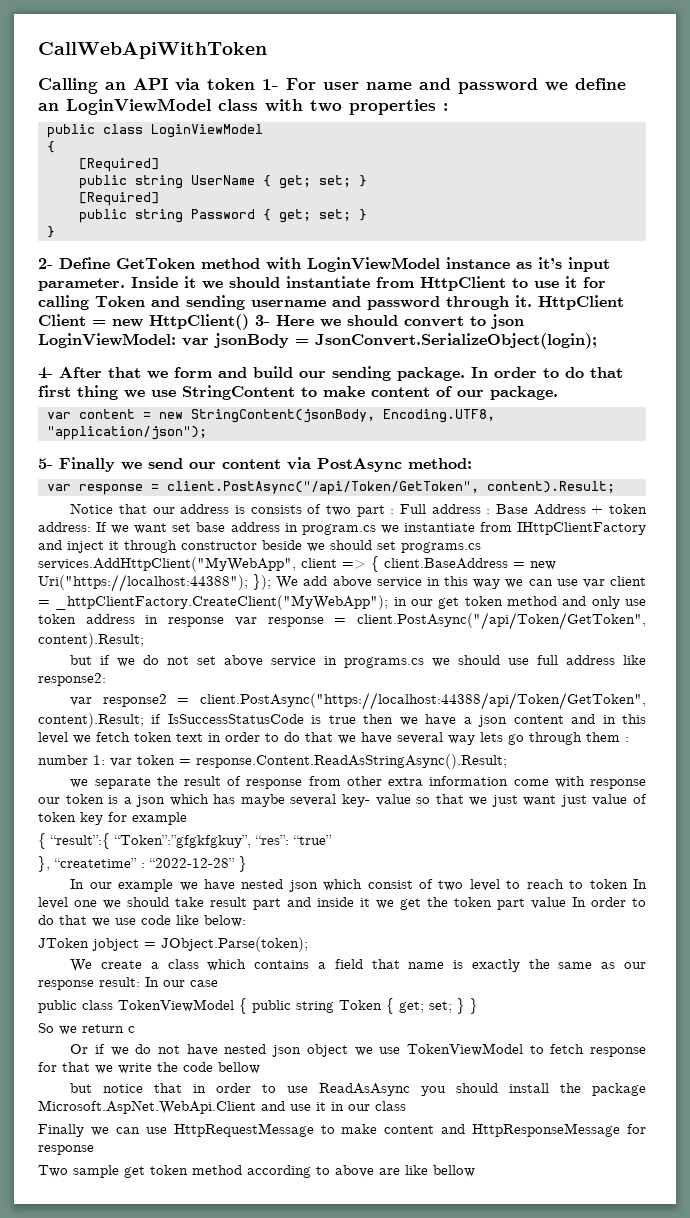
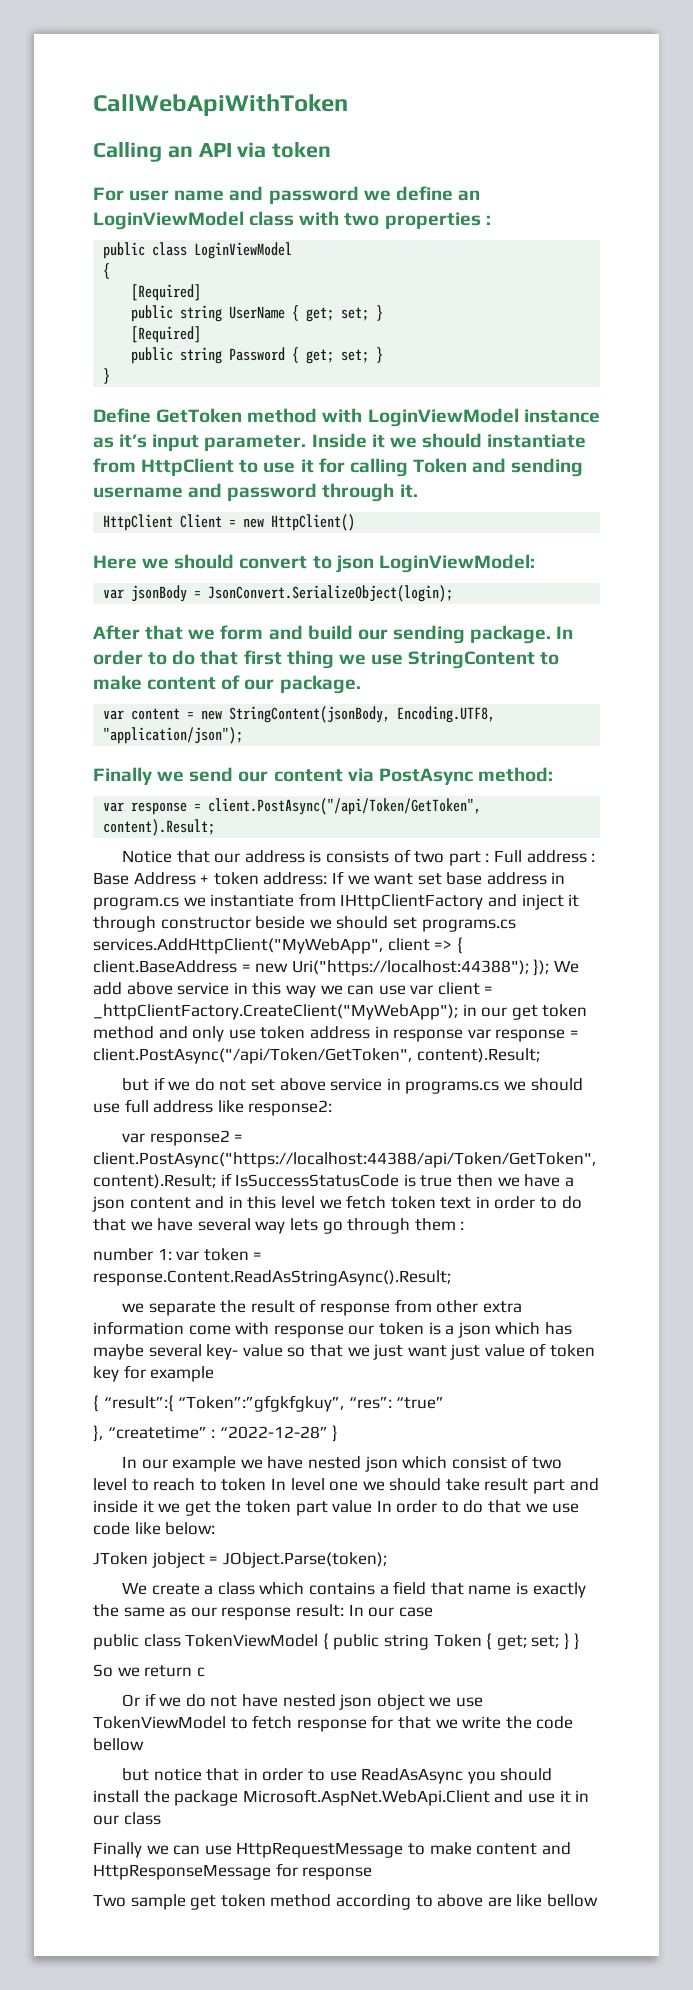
[262,79,279,90] 1- -> (332, 149) //
[38,258,53,269] 2- -> (111, 376) none
(532, 301) none -> (418, 491) //
[255,315,270,326] 3- -> (356, 522) //
(176, 340) none -> (535, 563) //
[38,367,53,379] 4- -> (454, 593) none
[38,458,53,469] 5- -> (244, 735) none

